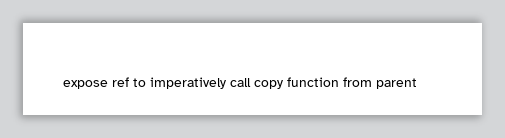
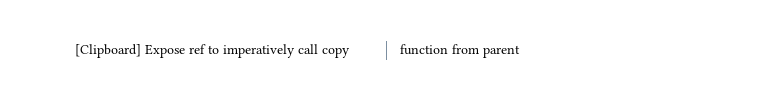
[63,80,108,89] expose -> [75,44,185,58] [Clipboard] Expose

